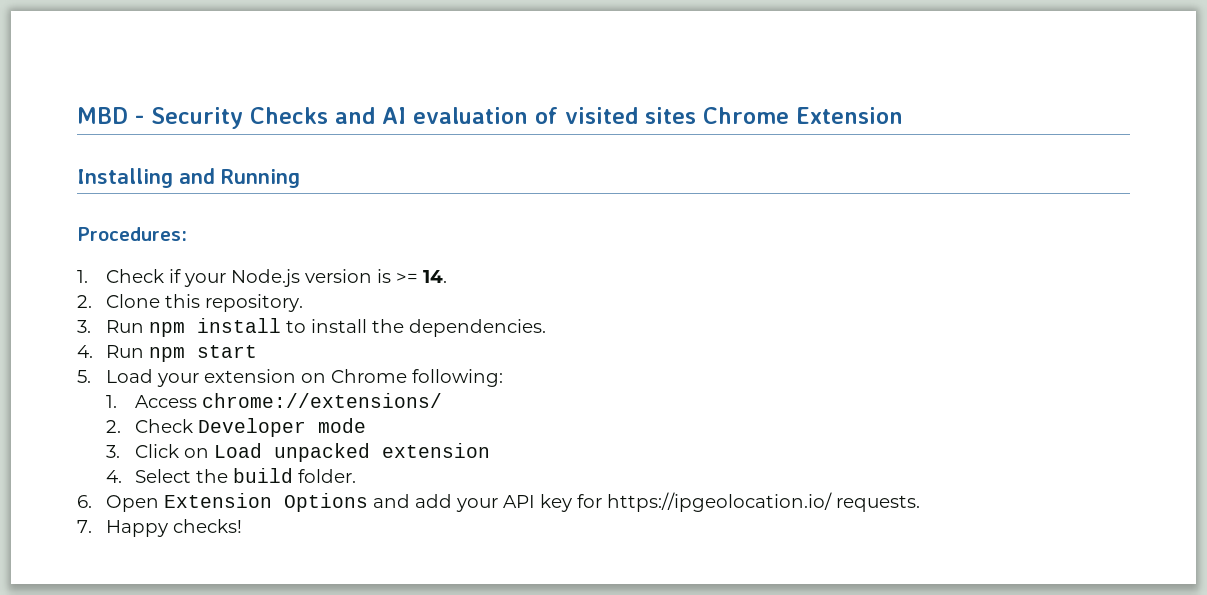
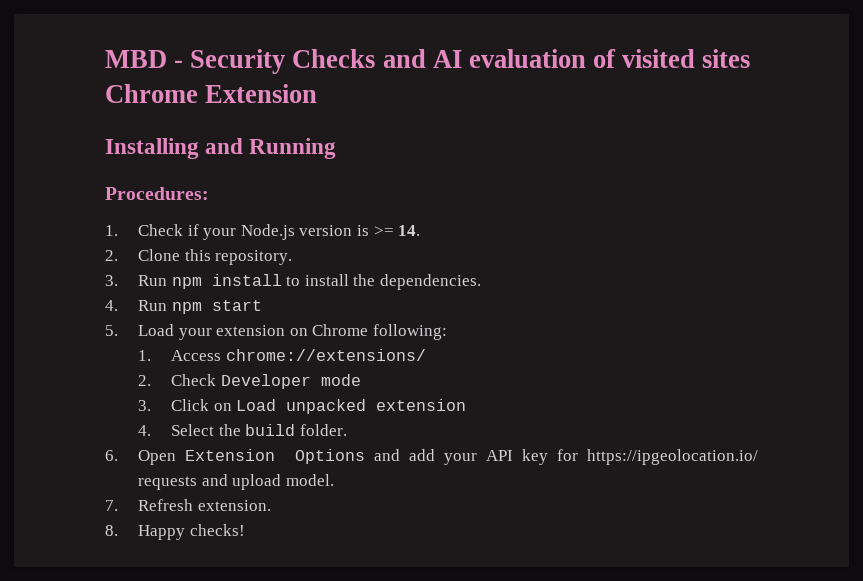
[836,495,921,512] [77,520,92,533] requests. // 7. -> [138,474,334,490] [105,499,271,511] [105,525,118,536] requests and upload model. // 7. Refresh extension. // 8.

